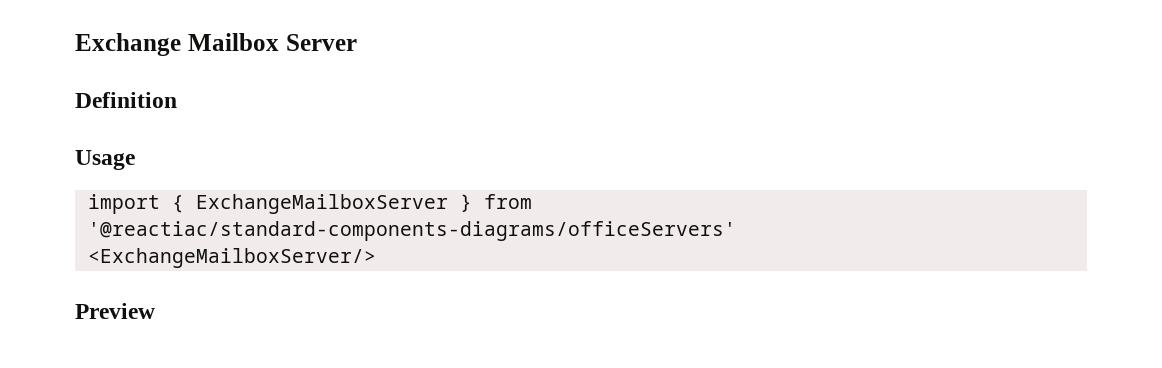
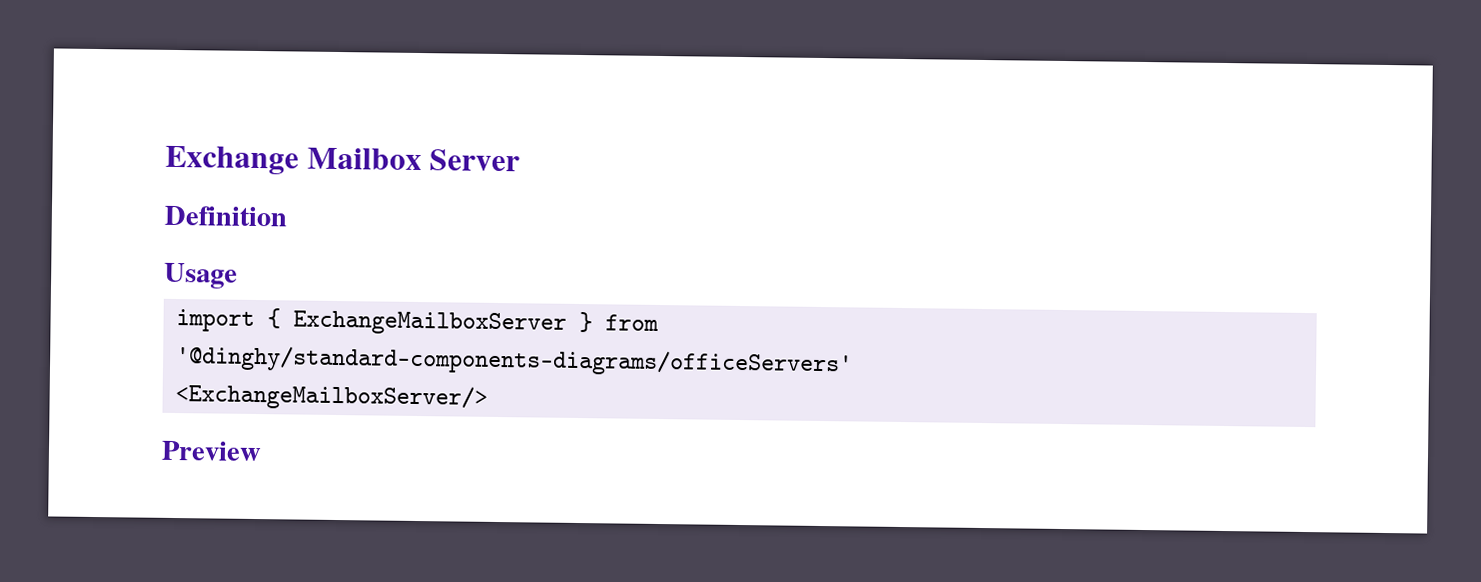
[87,221,736,241] '@reactiac/standard-components-diagrams/officeServers' -> [174,345,853,378] '@dinghy/standard-components-diagrams/officeServers'

